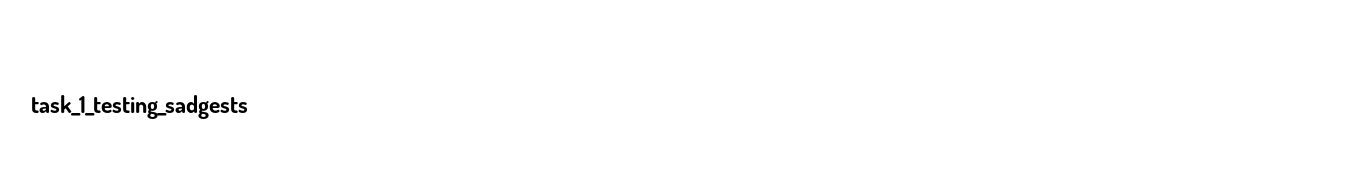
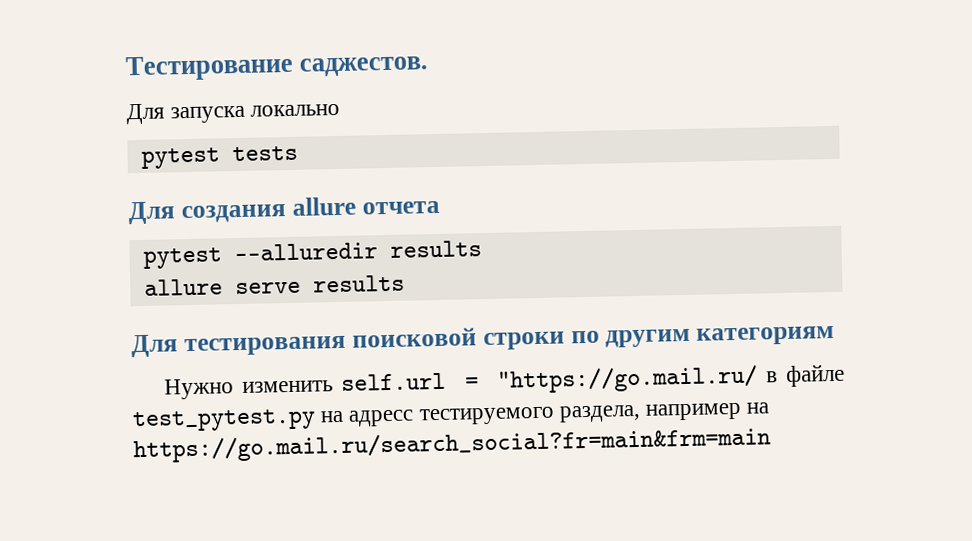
[31,95,248,119] task_1_testing_sadgests -> [125,53,430,82] [126,103,341,125] [140,145,298,169] [128,196,440,225] [142,240,482,269] [143,274,405,296] [131,325,835,358] [164,363,845,400] [132,402,770,433] [133,426,771,464] Тестирование саджестов. // Для запуска локально // pytest tests // Для создания allure отчета // pytest --alluredir results // allure serve results // Для тестирования поисковой строки по другим категориям // Нужно изменить self.url = "https://go.mail.ru/ в файле test_pytest.py на адресс тестируемого раздела, например на https://go.mail.ru/search_social?fr=main&frm=main

